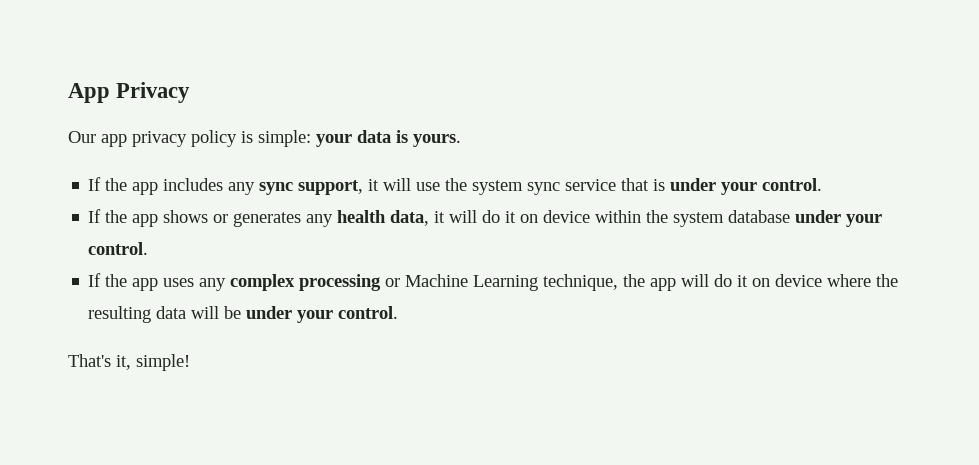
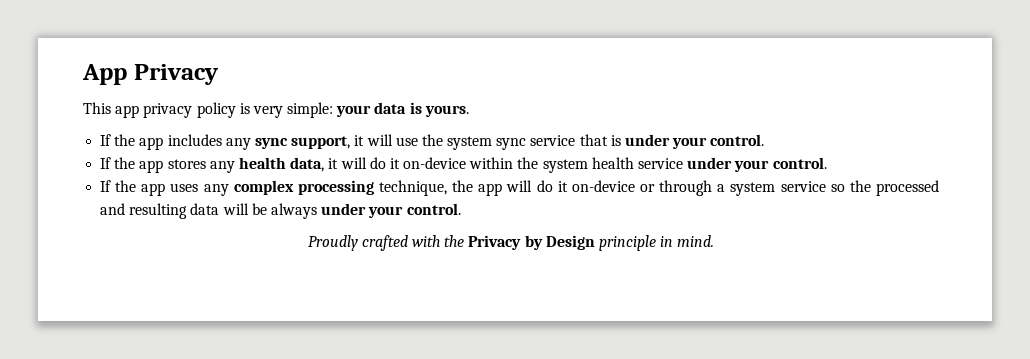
[68,131,96,143] Our -> [83,102,111,114] This
(253, 137) none -> [252,106,283,118] very
[163,210,302,227] shows or generates -> [167,159,206,169] stores
[520,210,591,223] on device -> [403,157,467,169] on-device
[728,210,791,223] database -> [591,157,684,169] health service
[385,274,539,291] or Machine Learning -> (374, 187) none
[752,274,899,287] on device where the -> [571,180,939,196] [100,203,126,215] on-device or through a system service so the processed and
[246,306,399,323] [68,354,190,371] under your control. // That's it, simple! -> [270,203,461,219] [307,235,715,251] always under your control. // Proudly crafted with the Privacy by Design principle in mind.

